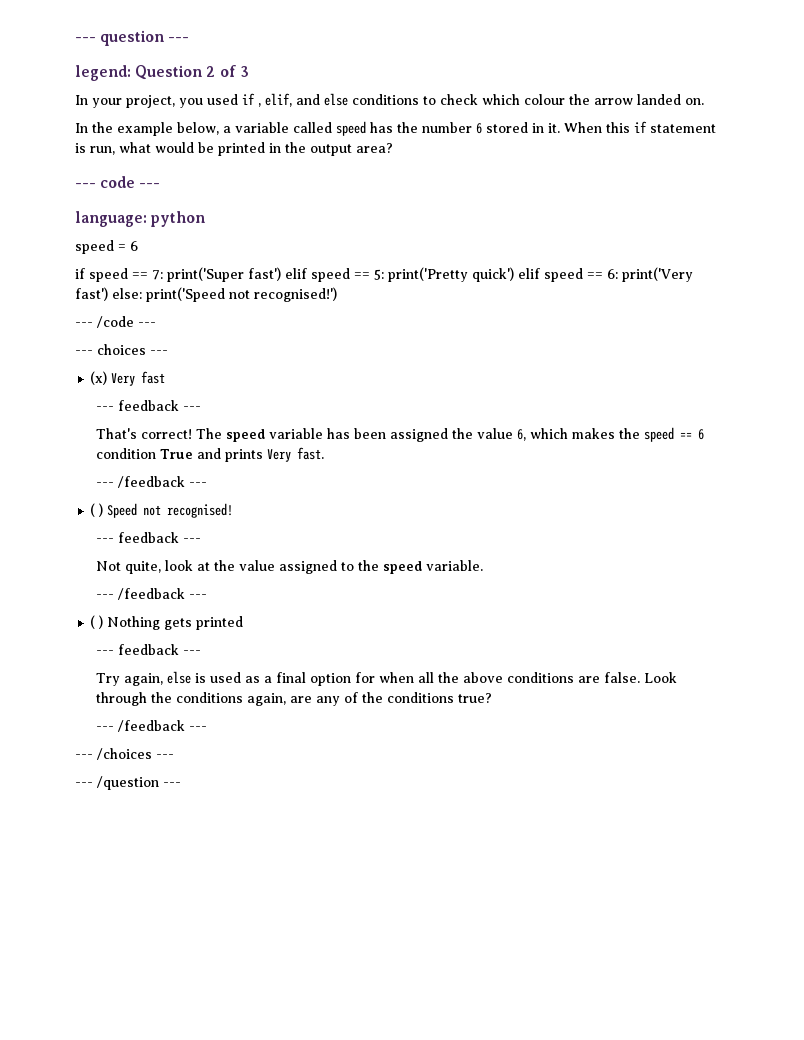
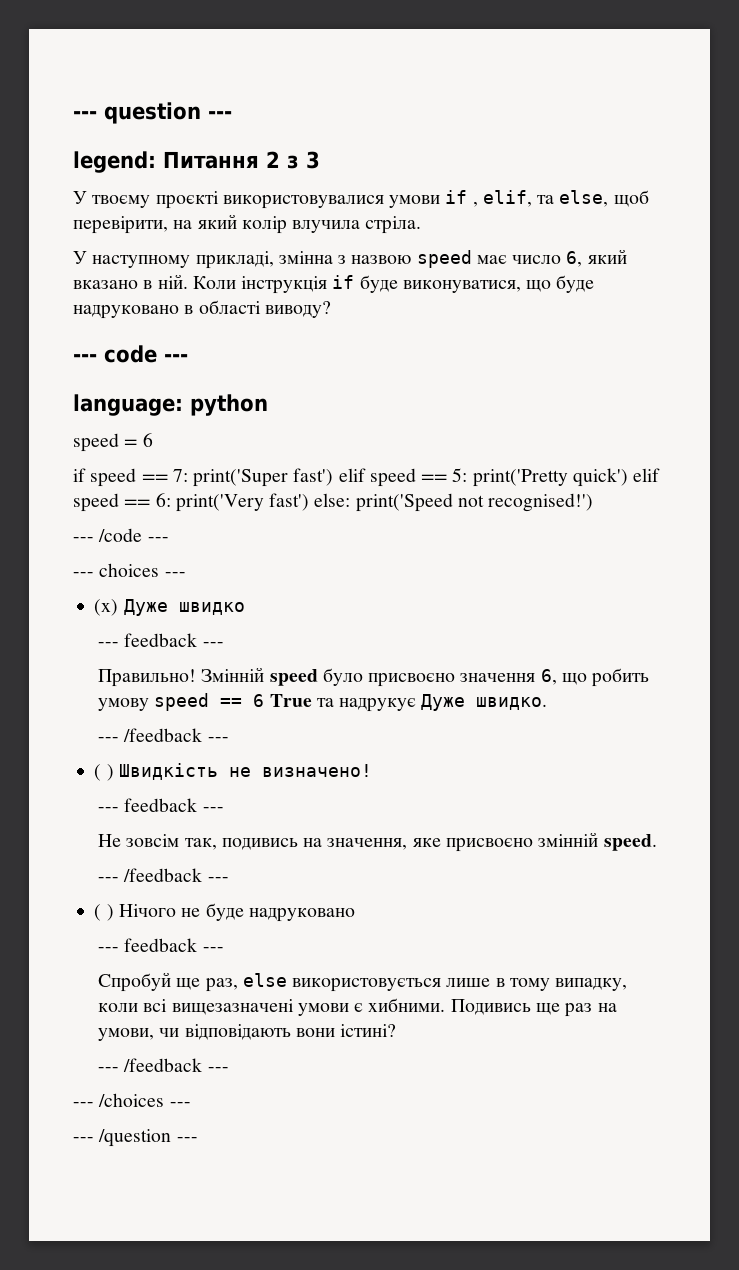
[135,65,249,80] [75,93,704,108] [75,121,716,136] [75,142,393,156] Question 2 of 3 // In your project, you used if , elif, and else conditions to check which colour the arrow landed on. // In the example below, a variable called speed has the number 6 stored in it. When this if statement is run, what would be printed in the output area? -> [163,151,320,169] [73,190,649,209] [73,214,422,234] [73,249,627,269] [73,274,595,294] [73,300,331,319] Питання 2 з 3 // У твоєму проєкті використовувалися умови if , elif, та else, щоб перевірити, на який колір влучила стріла. // У наступному прикладі, змінна з назвою speed має число 6, який вказано в ній. Коли інструкція if буде виконуватися, що буде надруковано в області виводу?
[111,371,166,386] [95,400,201,411] [95,427,704,442] [95,447,324,462] [95,476,207,488] [90,503,234,518] [95,532,201,543] [95,560,483,574] [95,588,207,600] [90,615,244,630] [95,644,201,655] [95,671,677,686] [95,692,492,706] Very fast // --- feedback --- // That's correct! The speed variable has been assigned the value 6, which makes the speed == 6 condition True and prints Very fast. // --- /feedback --- // ( ) Speed not recognised! // --- feedback --- // Not quite, look at the value assigned to the speed variable. // --- /feedback --- // ( ) Nothing gets printed // --- feedback --- // Try again, else is used as a final option for when all the above conditions are false. Look through the conditions again, are any of the conditions true? -> [123,599,245,616] [98,633,224,647] [98,667,650,687] [98,693,548,712] [98,728,229,742] [94,763,372,781] [98,798,224,812] [98,832,657,852] [98,868,229,882] [94,903,355,922] [98,938,224,952] [98,972,628,992] [98,998,617,1017] [98,1024,397,1041] Дуже швидко // --- feedback --- // Правильно! Змінній speed було присвоєно значення 6, що робить умову speed == 6 True та надрукує Дуже швидко. // --- /feedback --- // ( ) Швидкість не визначено! // --- feedback --- // Не зовсім так, подивись на значення, яке присвоєно змінній speed. // --- /feedback --- // ( ) Нічого не буде надруковано // --- feedback --- // Спробуй ще раз, else використовується лише в тому випадку, коли всі вищезазначені умови є хибними. Подивись ще раз на умови, чи відповідають вони істині?

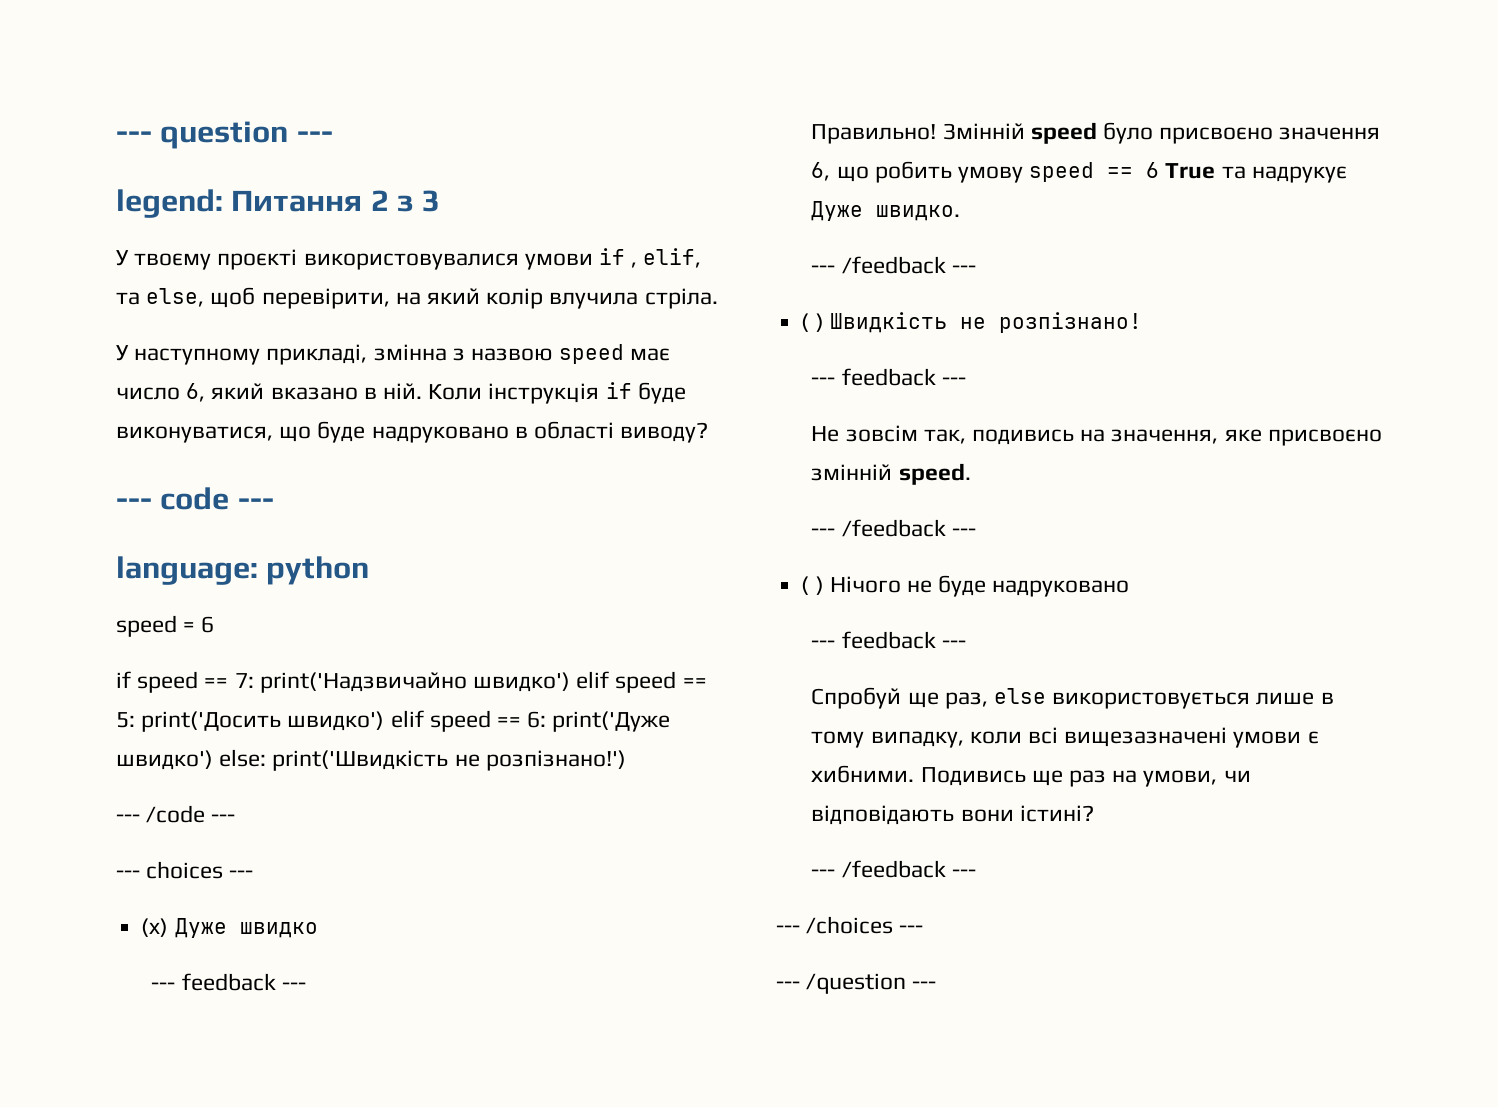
[193,468,334,487] print('Super fast') -> [259,672,571,693] print('Надзвичайно швидко')
[472,468,628,487] print('Pretty quick') -> [141,711,385,732] print('Досить швидко')
[175,493,594,512] print('Very fast') else: print('Speed not recognised!') -> [552,711,671,732] [116,749,626,771] print('Дуже швидко') else: print('Швидкість не розпізнано!')
[261,764,372,777] визначено! -> [998,312,1142,333] розпізнано!

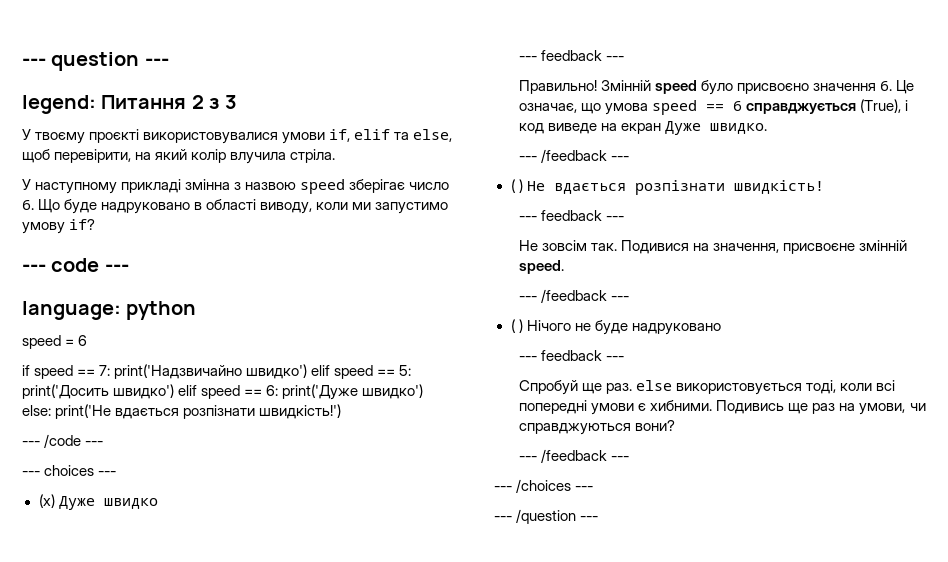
[599,248,702,268] if , elif, -> [329,129,391,142] if, elif
[266,344,368,365] прикладі, -> [121,179,182,193] прикладі
[630,348,671,361] [116,382,686,404] [116,421,709,443] має число 6, який вказано в ній. Коли інструкція if буде виконуватися, що буде надруковано в області виводу? -> [349,179,450,193] [22,199,449,214] [22,219,96,234] зберігає число 6. Що буде надруковано в області виводу, коли ми запустимо умову if?
[272,750,626,771] print('Швидкість не розпізнано!') -> [55,404,342,419] print('Не вдається розпізнати швидкість!')
[811,161,1347,183] 6, що робить умову speed == 6 True та надрукує -> [880,80,915,94] [519,99,909,115] [519,123,662,134] 6. Це означає, що умова speed == 6 справджується (True), і код виведе на екран
[829,312,1142,333] Швидкість не розпізнано! -> [526,180,824,195] Не вдається розпізнати швидкість!
[923,429,1382,446] так, подивись на значення, яке присвоєно -> [591,240,856,254] так. Подивися на значення, присвоєне
[944,692,988,709] раз, -> [606,383,633,394] раз.
[1256,692,1334,705] [811,731,964,748] лише в тому випадку, -> [806,380,837,394] тоді,
[1064,727,1228,747] вищезазначені -> [519,400,588,414] попередні
[811,805,1094,825] відповідають вони істині? -> [519,420,676,435] справджуються вони?

